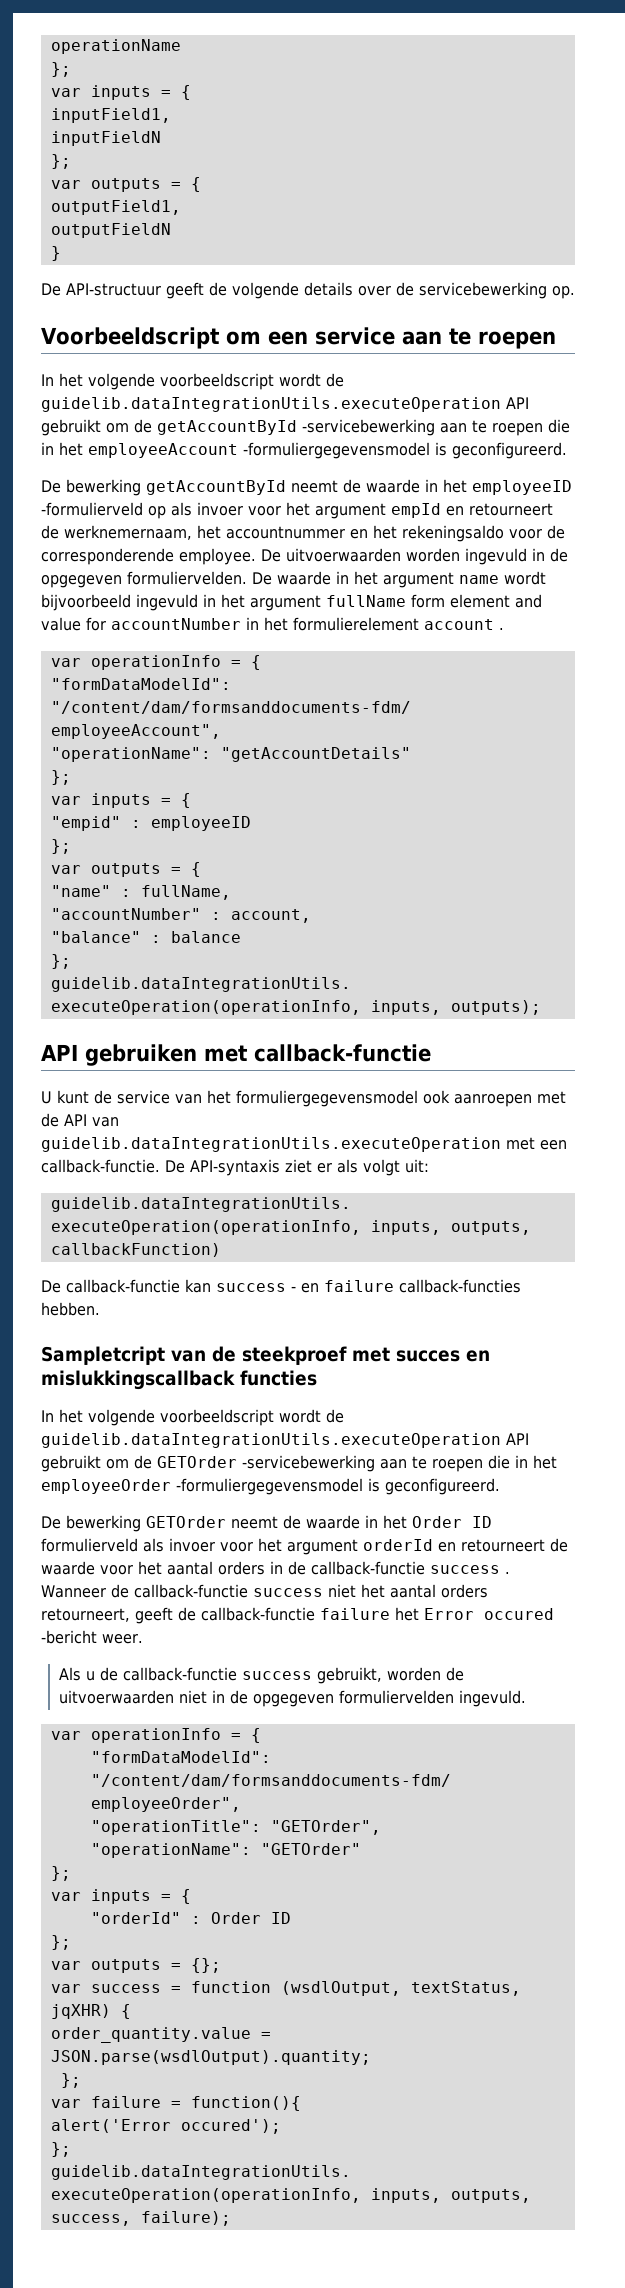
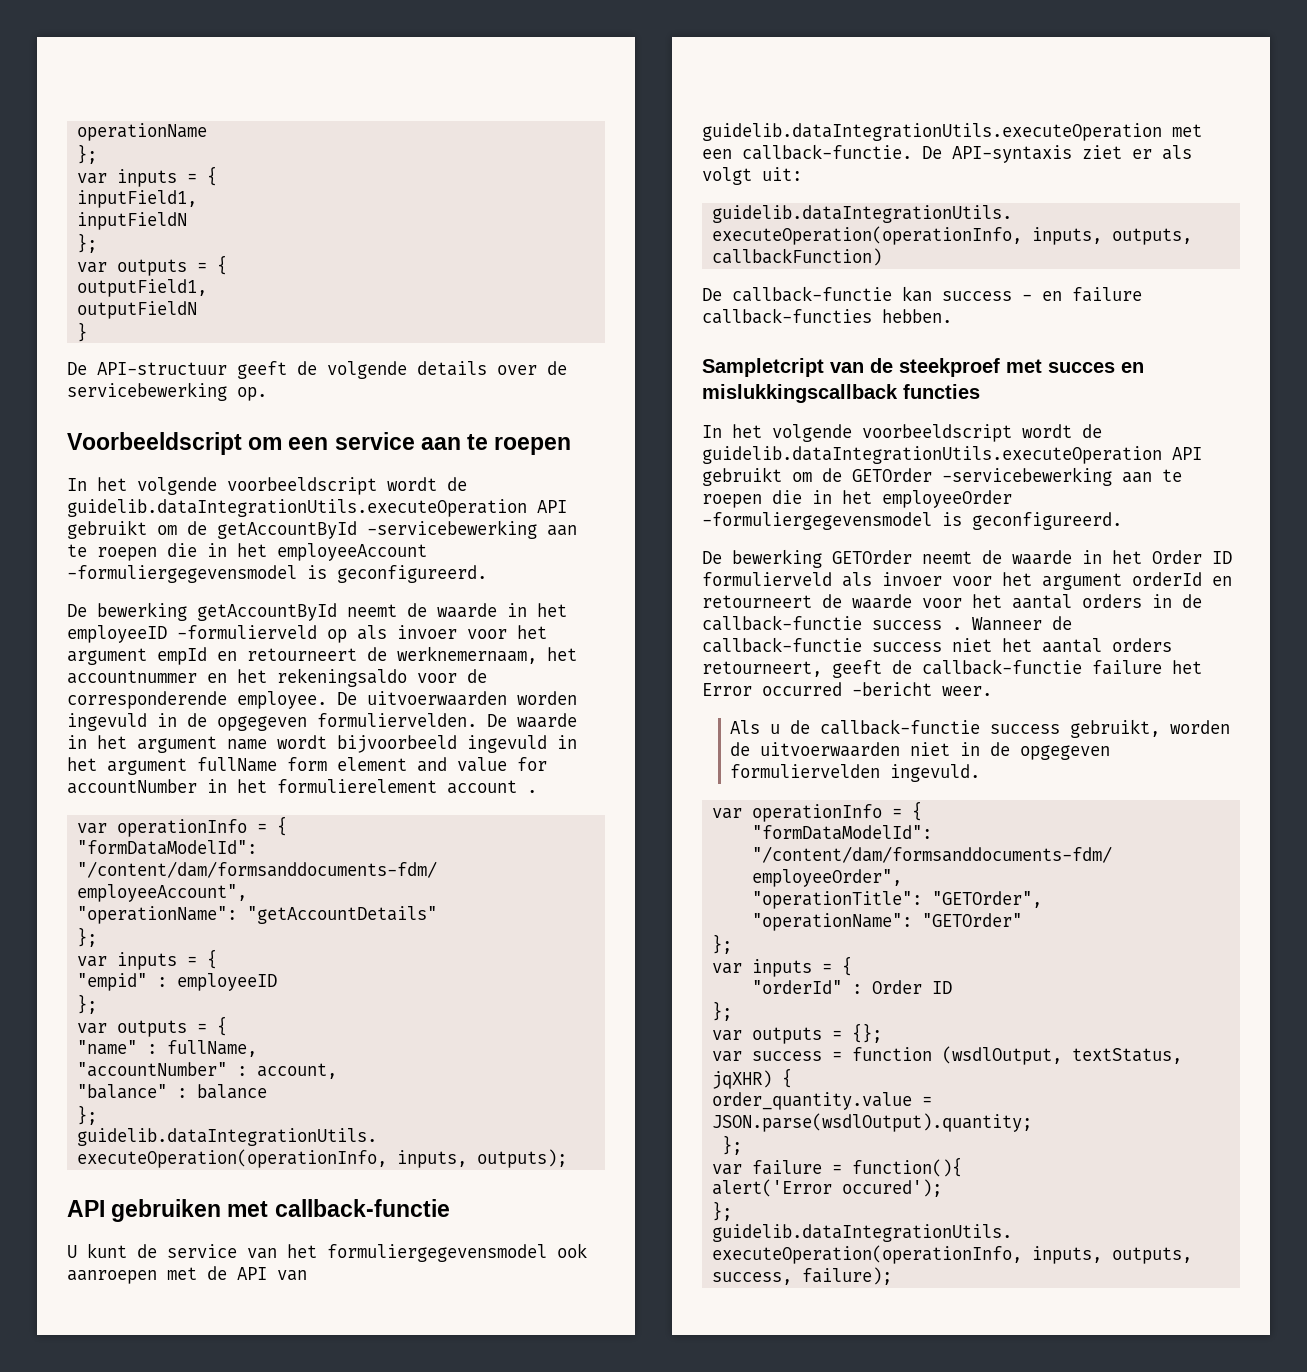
[484,1608,554,1620] occured -> [762,682,842,696] occurred

